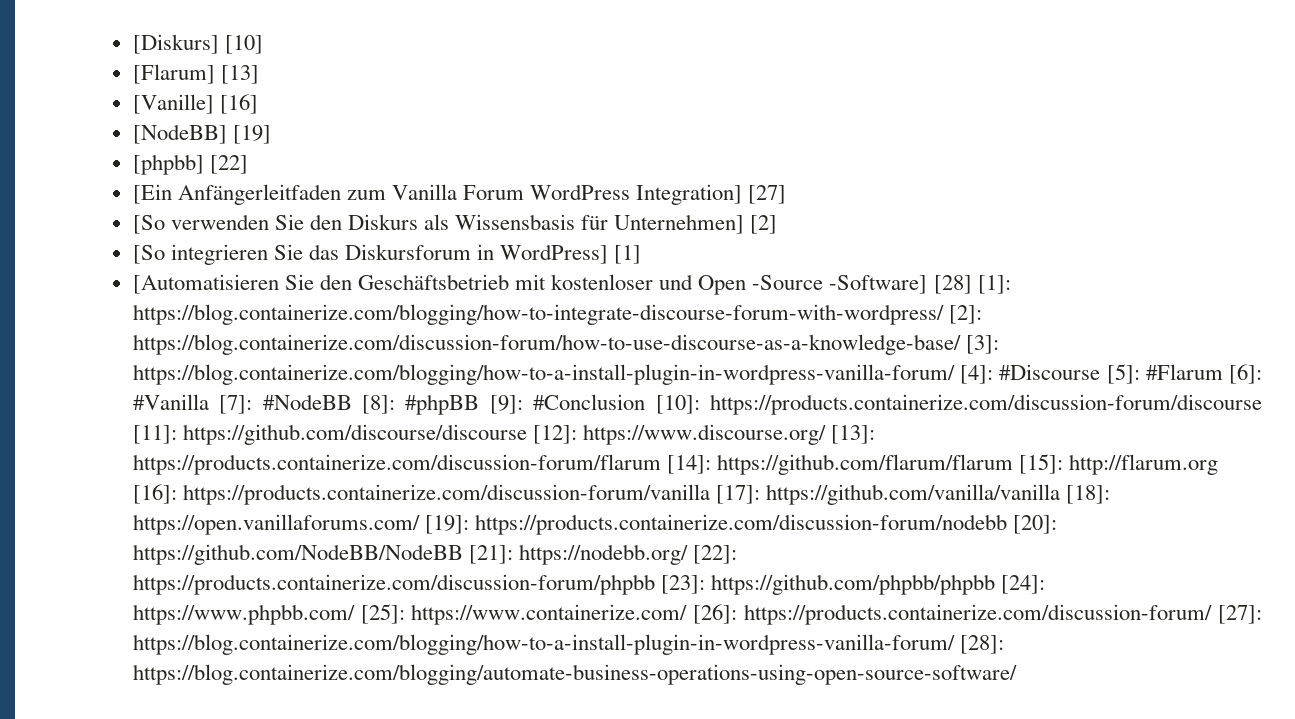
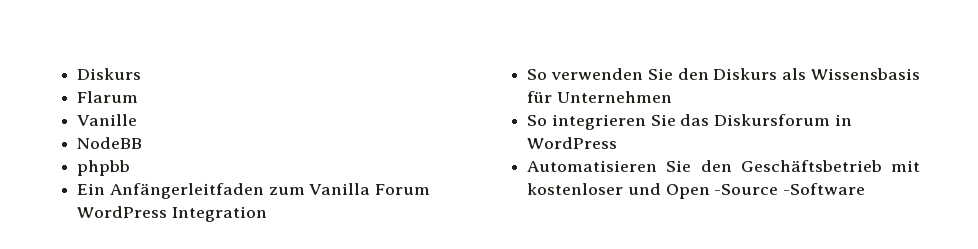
[132,34,263,54] [132,64,259,84] [132,94,258,114] [132,124,271,144] [132,154,248,175] [132,184,172,204] [Diskurs] [10] // [Flarum] [13] // [Vanille] [16] // [NodeBB] [19] // [phpbb] [22] // [Ein -> [77,68,142,80] [77,91,139,103] [77,114,138,126] [77,137,143,149] [77,160,131,176] [77,183,106,195] Diskurs // Flarum // Vanille // NodeBB // phpbb // Ein
[636,184,787,205] [132,215,165,234] Integration] [27] // [So -> [171,206,267,222] [527,69,548,80] Integration // So
[614,214,778,234] [132,245,165,264] Unternehmen] [2] // [So -> [556,91,672,103] [527,115,548,126] Unternehmen // So
[500,244,642,264] [132,274,279,294] WordPress] [1] // [Automatisieren -> [527,137,618,149] [527,160,658,172] WordPress // Automatisieren
[829,275,1011,294] [132,304,982,325] [132,334,999,355] [132,364,1262,385] [132,394,1262,415] [132,424,876,445] [132,454,1219,475] [132,484,1111,505] [132,514,1057,535] [132,544,737,565] [132,574,1045,595] [132,604,1262,625] [132,634,1004,655] [132,664,1017,685] -Software] [28] [1]: https://blog.containerize.com/blogging/how-to-integrate-discourse-forum-with-wordpress/ [2]: https://blog.containerize.com/discussion-forum/how-to-use-discourse-as-a-knowledge-base/ [3]: https://blog.containerize.com/blogging/how-to-a-install-plugin-in-wordpress-vanilla-forum/ [4]: #Discourse [5]: #Flarum [6]: #Vanilla [7]: #NodeBB [8]: #phpBB [9]: #Conclusion [10]: https://products.containerize.com/discussion-forum/discourse [11]: https://github.com/discourse/discourse [12]: https://www.discourse.org/ [13]: https://products.containerize.com/discussion-forum/flarum [14]: https://github.com/flarum/flarum [15]: http://flarum.org [16]: https://products.containerize.com/discussion-forum/vanilla [17]: https://github.com/vanilla/vanilla [18]: https://open.vanillaforums.com/ [19]: https://products.containerize.com/discussion-forum/nodebb [20]: https://github.com/NodeBB/NodeBB [21]: https://nodebb.org/ [22]: https://products.containerize.com/discussion-forum/phpbb [23]: https://github.com/phpbb/phpbb [24]: https://www.phpbb.com/ [25]: https://www.containerize.com/ [26]: https://products.containerize.com/discussion-forum/ [27]: https://blog.containerize.com/blogging/how-to-a-install-plugin-in-wordpress-vanilla-forum/ [28]: https://blog.containerize.com/blogging/automate-business-operations-using-open-source-software/ -> [783,183,866,195] -Software

